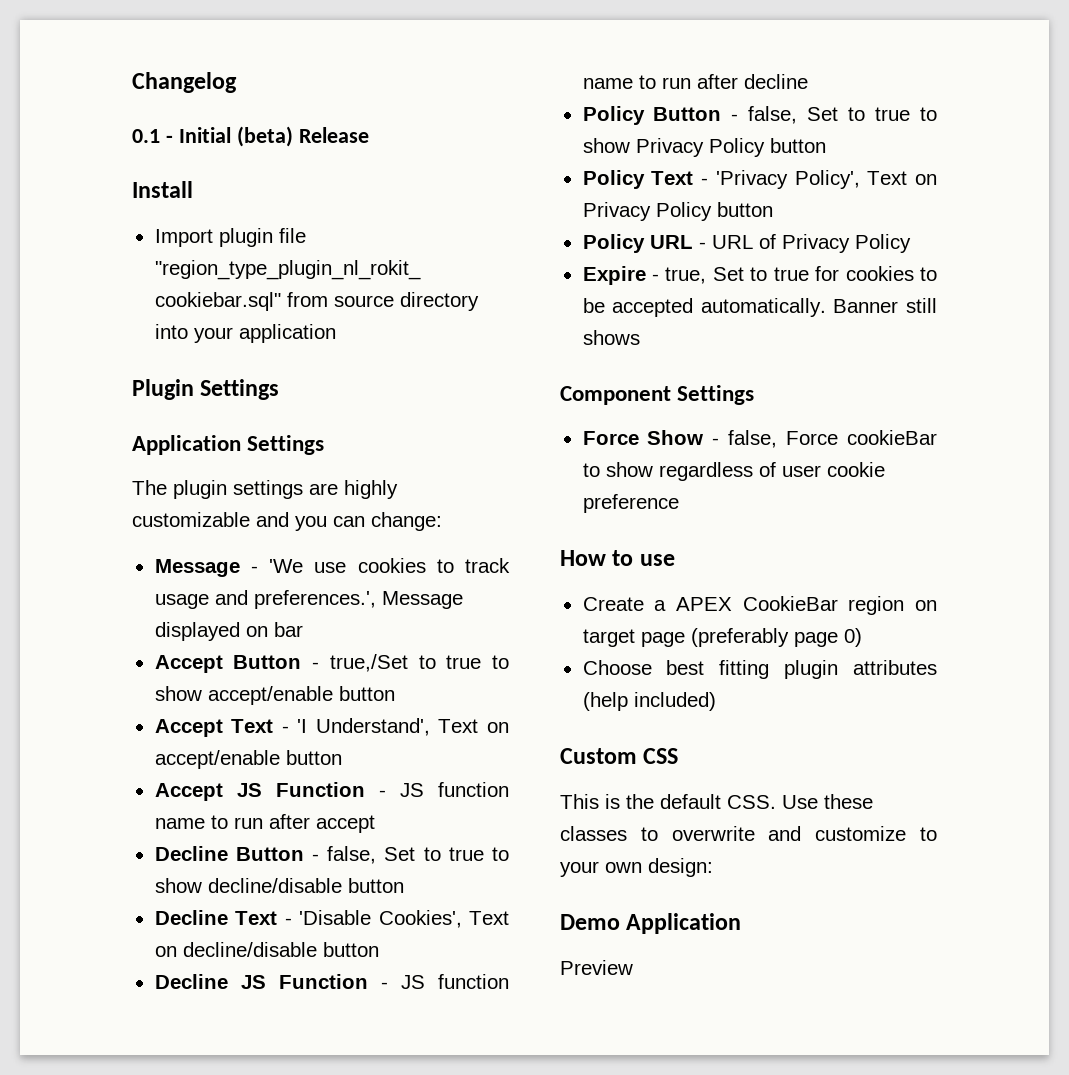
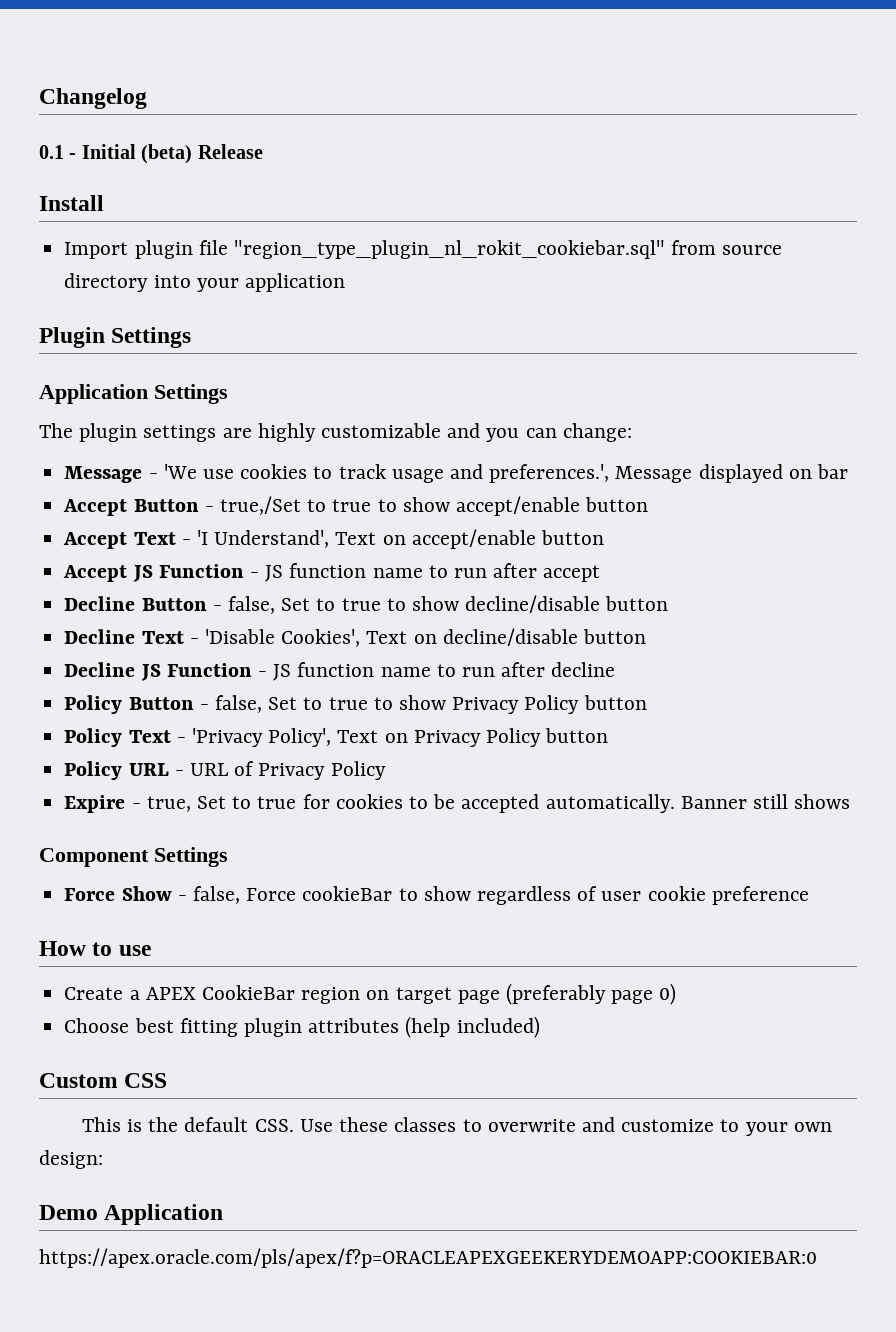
[560,960,633,975] Preview -> [39,1248,817,1268] https://apex.oracle.com/pls/apex/f?p=ORACLEAPEXGEEKERYDEMOAPP:COOKIEBAR:0

